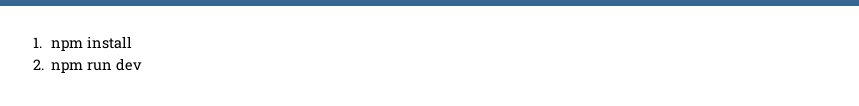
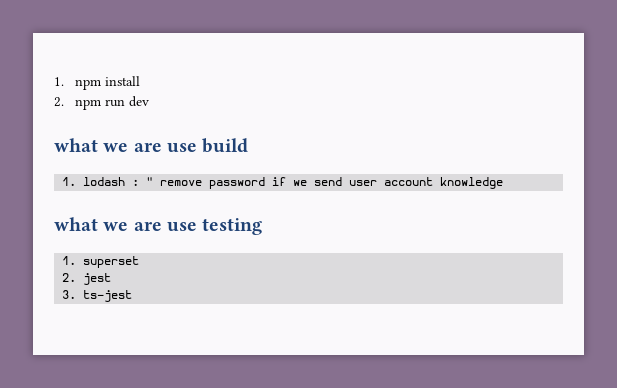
(143, 64) none -> [54,138,249,153] [62,177,504,189] [54,217,263,235] [62,256,140,268] [62,273,112,285] [62,290,133,302] // what we are use build // 1. lodash : " remove password if we send user account knowledge // what we are use testing // 1. superset // 2. jest // 3. ts-jest

